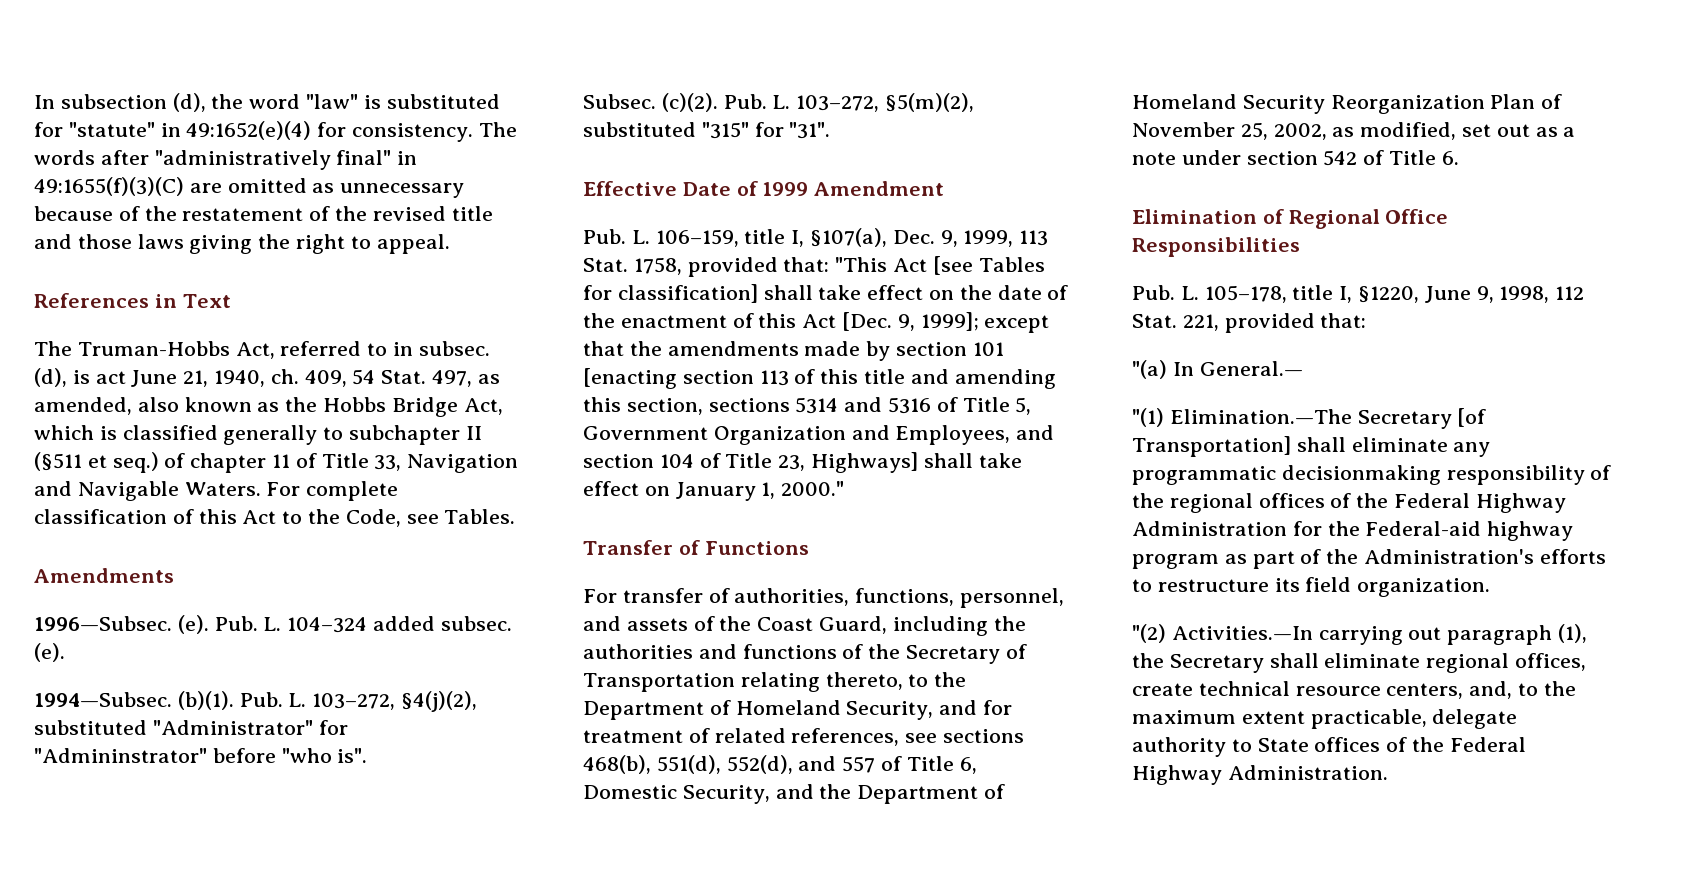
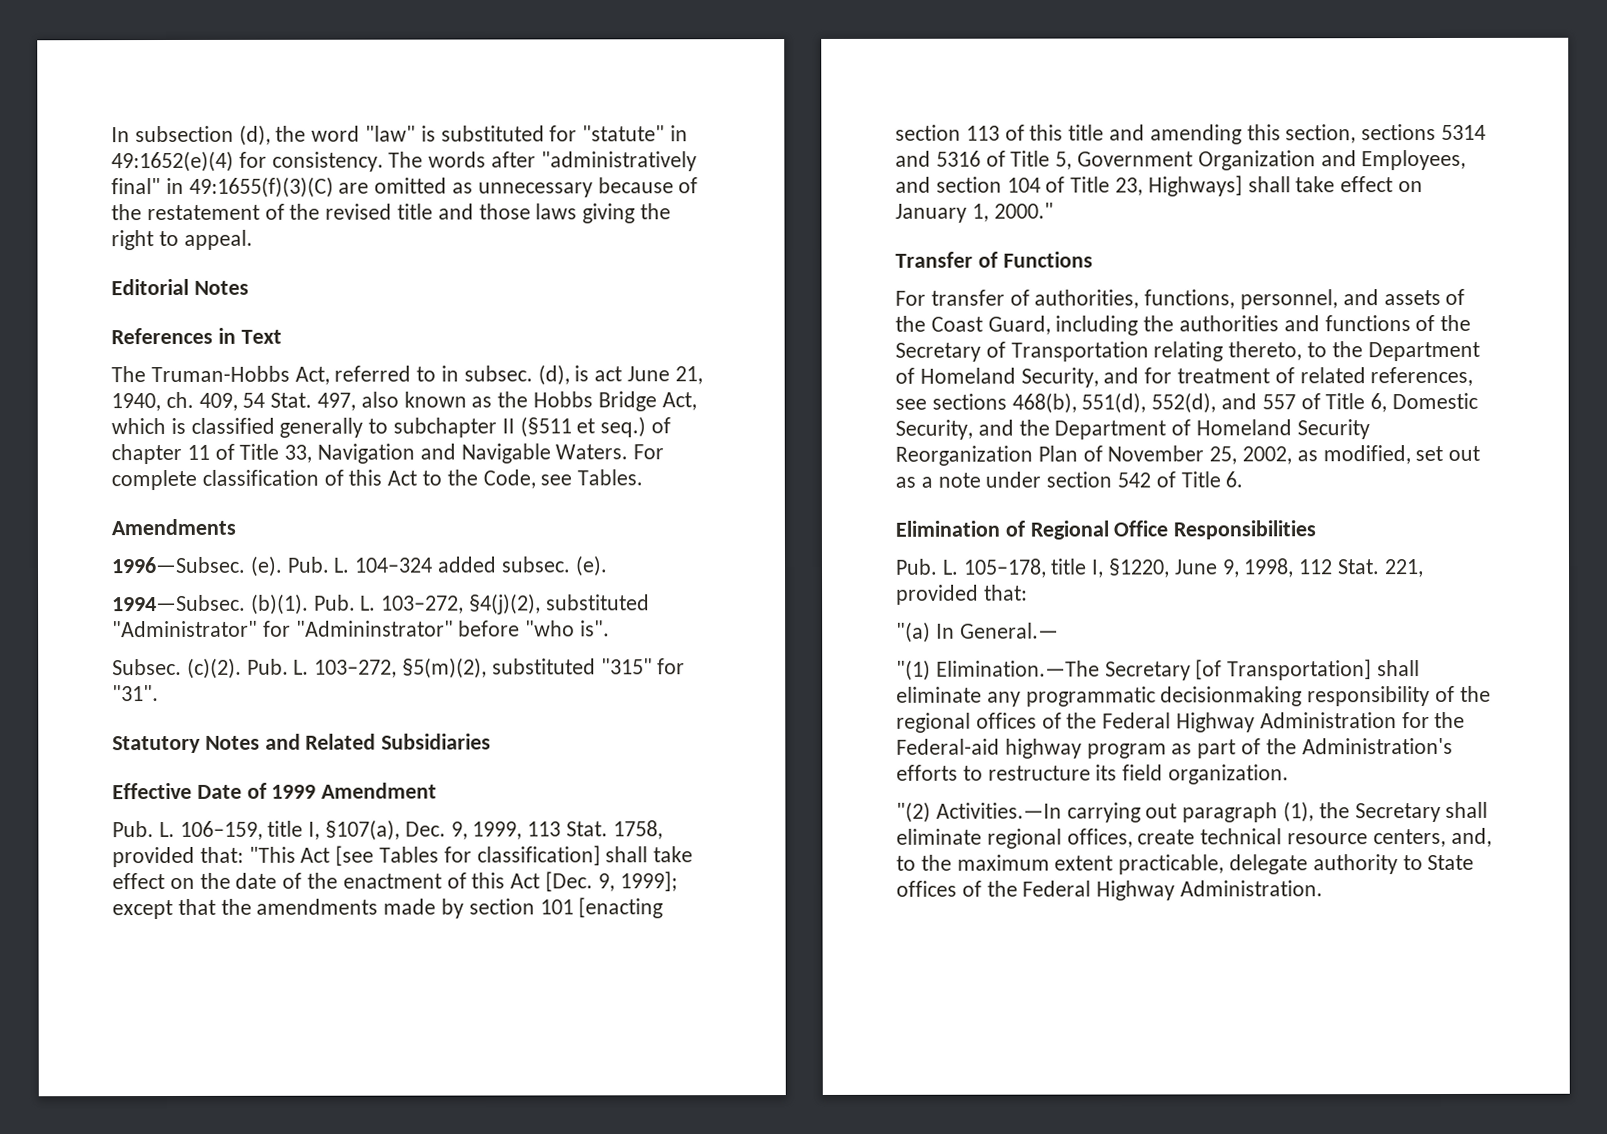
(450, 244) none -> [111,278,249,296] // Editorial Notes
[477,374,500,384] [34,397,132,415] as amended, -> (357, 401) none
(831, 130) none -> [112,733,492,754] // Statutory Notes and Related Subsidiaries

